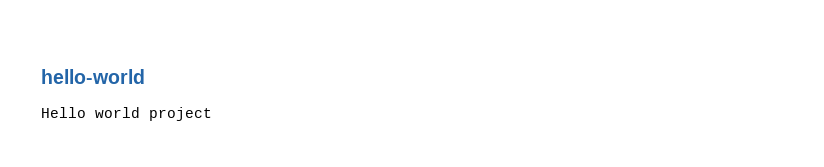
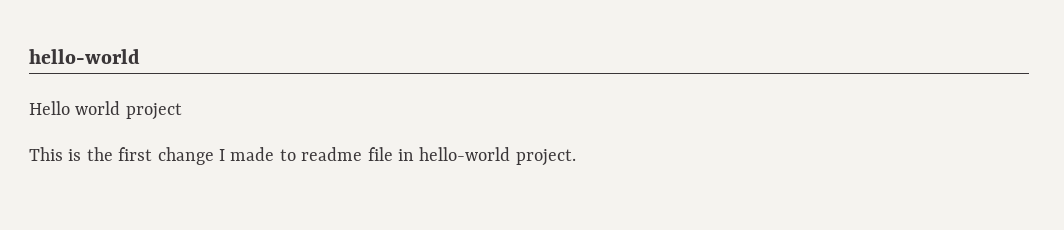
(212, 114) none -> [29,147,576,166] // This is the first change I made to readme file in hello-world project.

